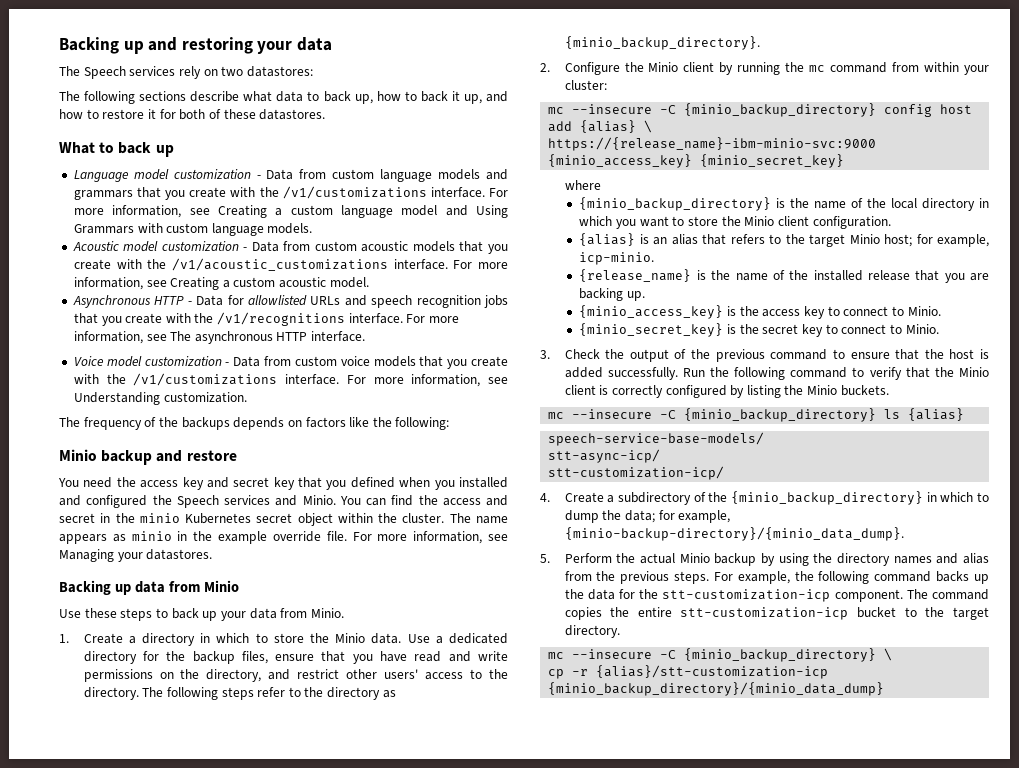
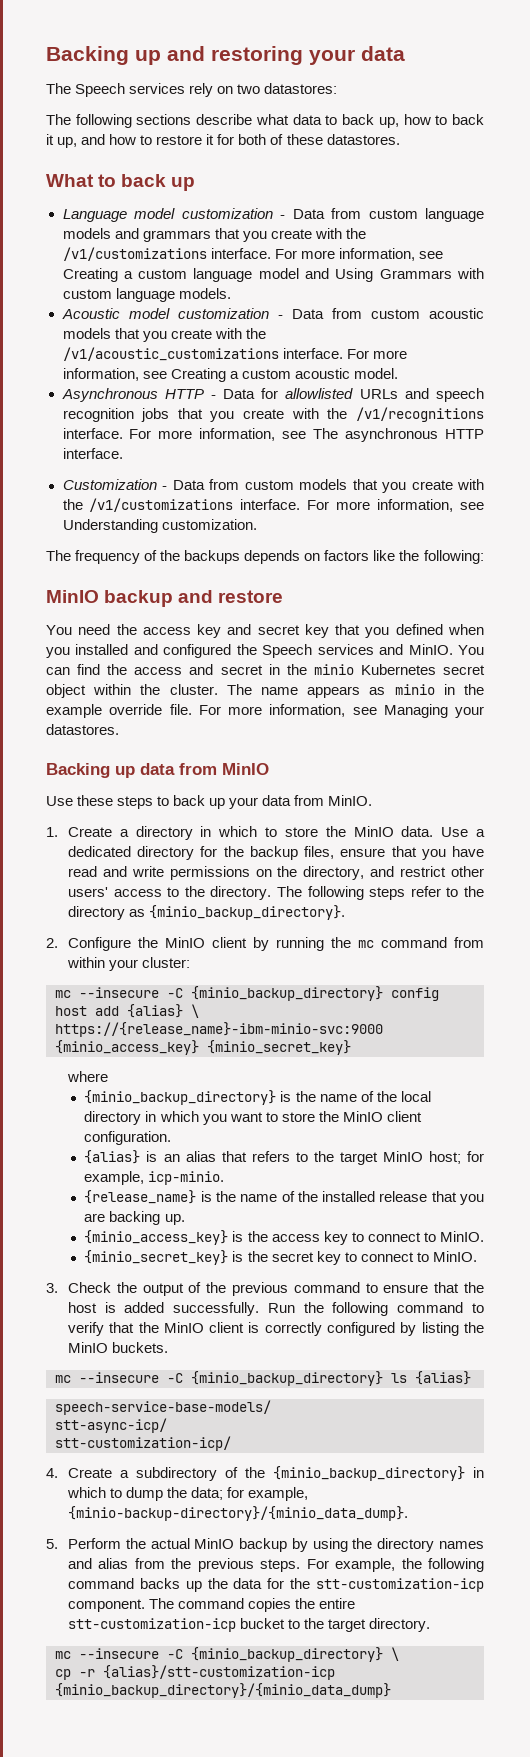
[73,356,370,367] Voice model customization - Data from custom voice -> [62,479,294,490] Customization - Data from custom
[59,449,97,461] Minio -> [46,590,99,603] MinIO
[302,495,336,505] Minio. -> [408,644,453,655] MinIO.
[203,580,239,592] Minio -> [222,763,269,775] MinIO
[310,608,344,618] Minio. -> [328,795,373,806] MinIO.
[335,633,366,643] Minio -> [353,826,394,837] MinIO
[648,62,679,72] Minio -> [164,937,205,948] MinIO
[744,216,775,226] Minio -> [342,1111,383,1122] MinIO
[849,234,880,244] Minio -> [382,1151,423,1162] MinIO
[907,306,941,316] Minio. -> [439,1231,484,1242] MinIO.
[905,324,939,334] Minio. -> [432,1251,477,1262] MinIO.
[959,367,989,377] Minio -> [163,1322,204,1333] MinIO
[807,385,838,395] Minio -> [67,1342,108,1353] MinIO
[679,553,710,563] Minio -> [194,1538,235,1549] MinIO

